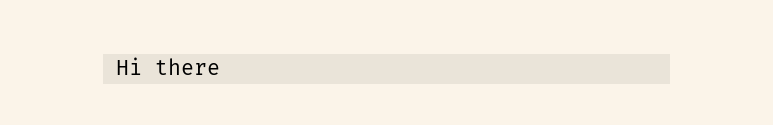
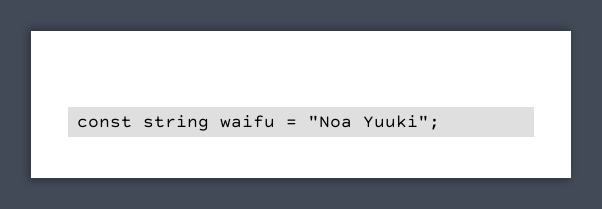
[115,57,220,75] Hi there -> [77,115,441,131] const string waifu = "Noa Yuuki";

